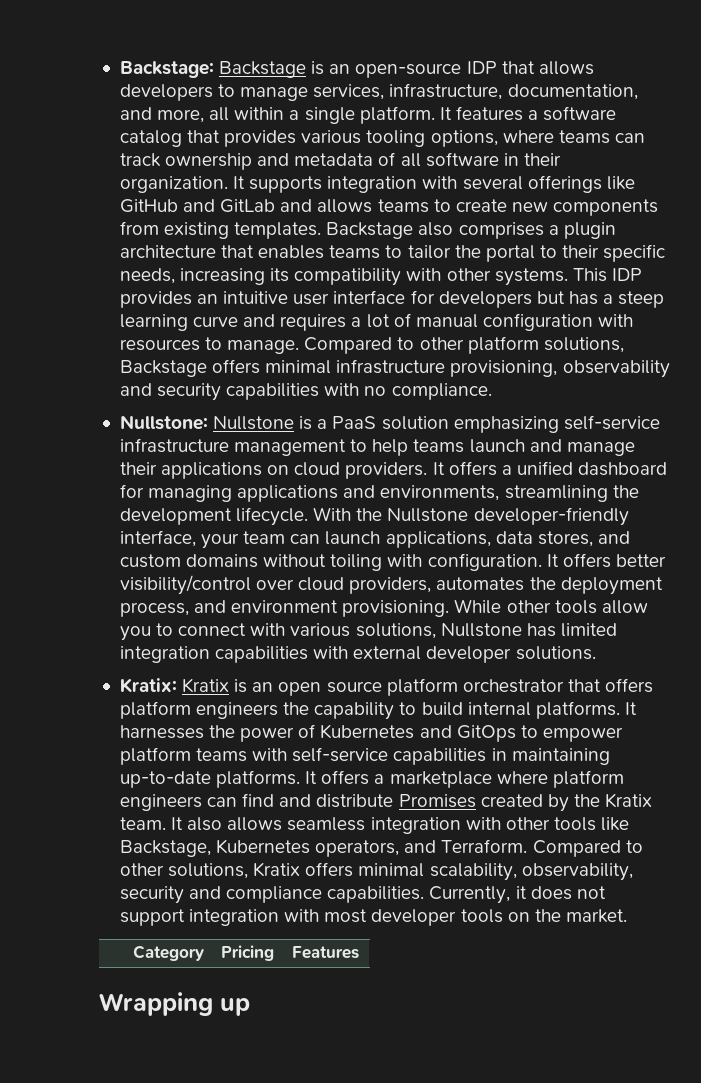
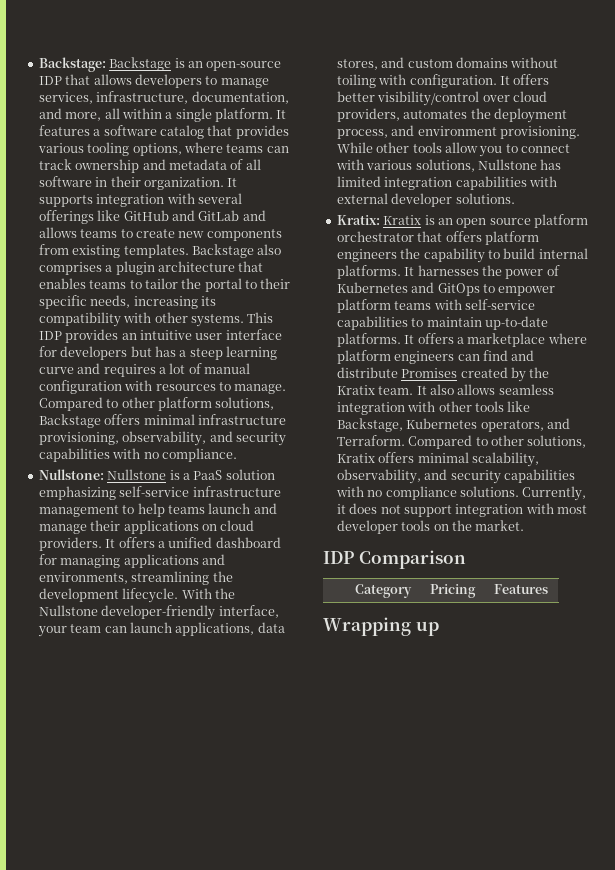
[562,360,670,378] observability -> [122,431,207,446] observability,
[491,748,610,765] in maintaining -> [411,317,482,327] to maintain
[119,886,425,904] security and compliance capabilities. -> [424,469,575,484] [335,486,519,500] and security capabilities with no compliance solutions.
(627, 916) none -> [323,550,466,569] // IDP Comparison

